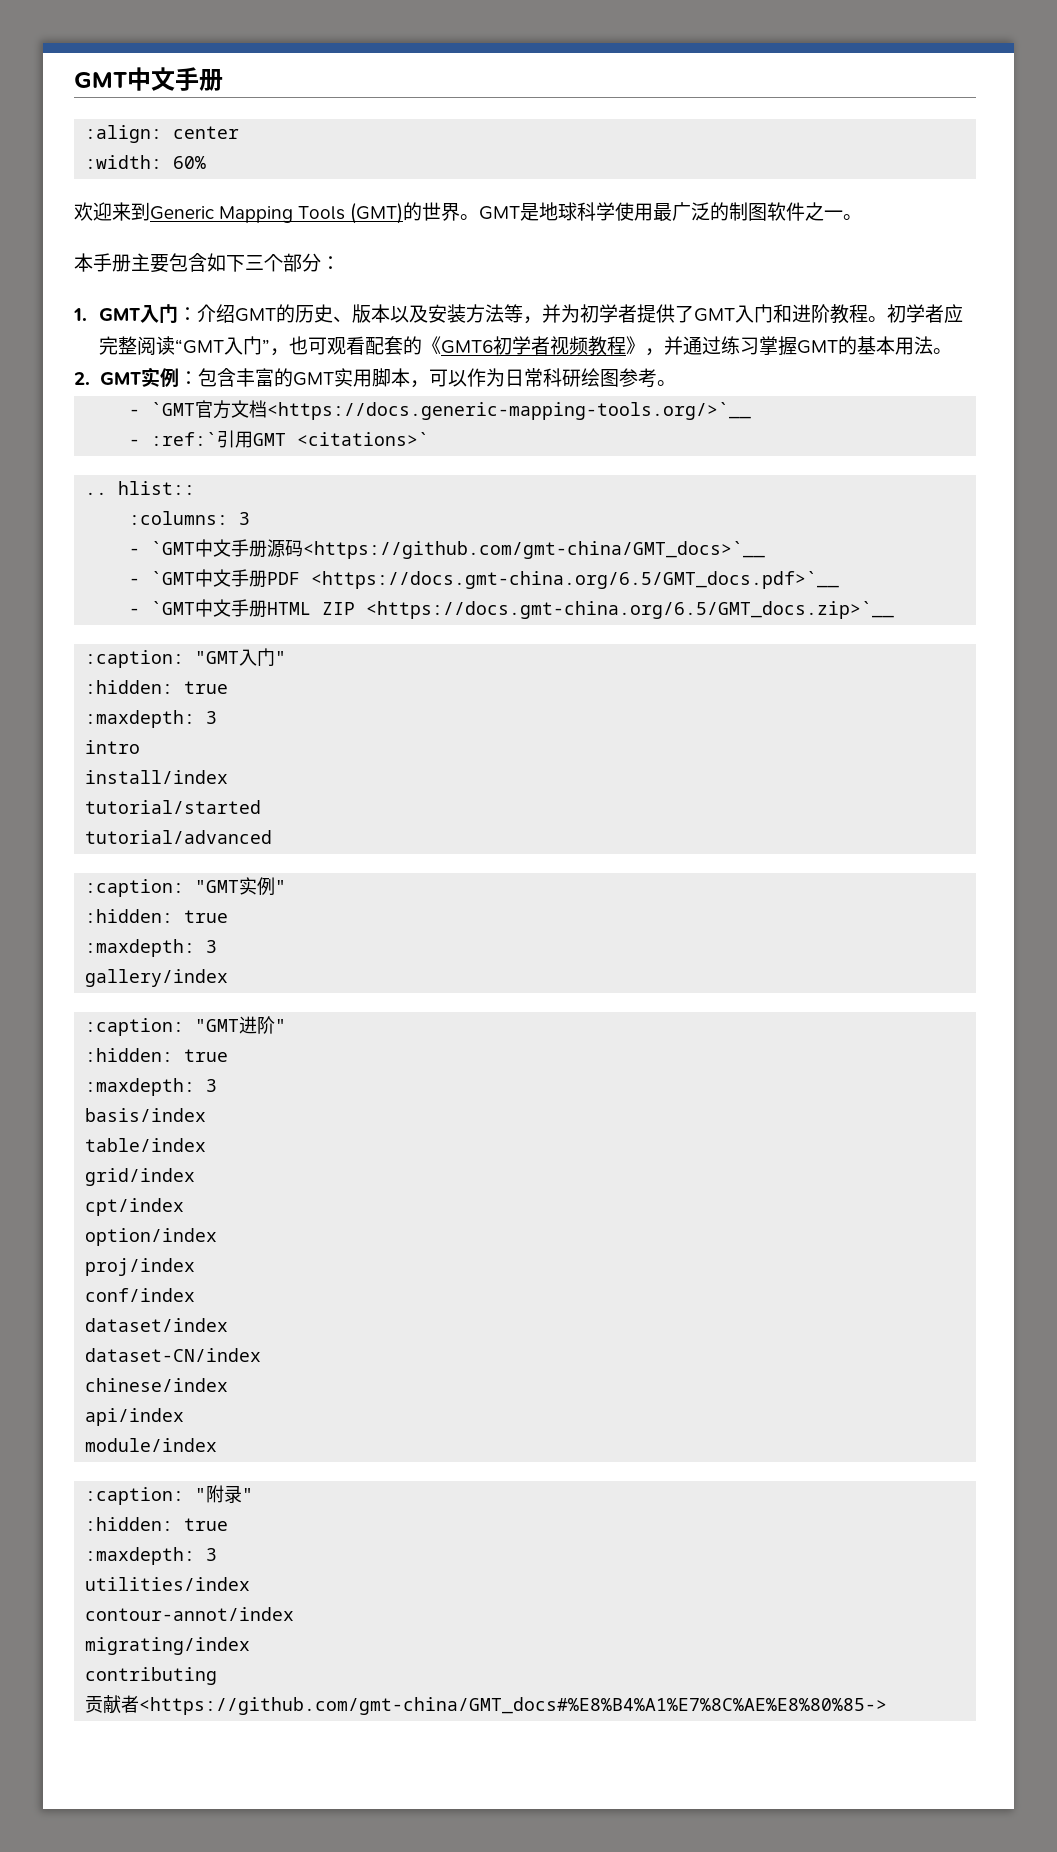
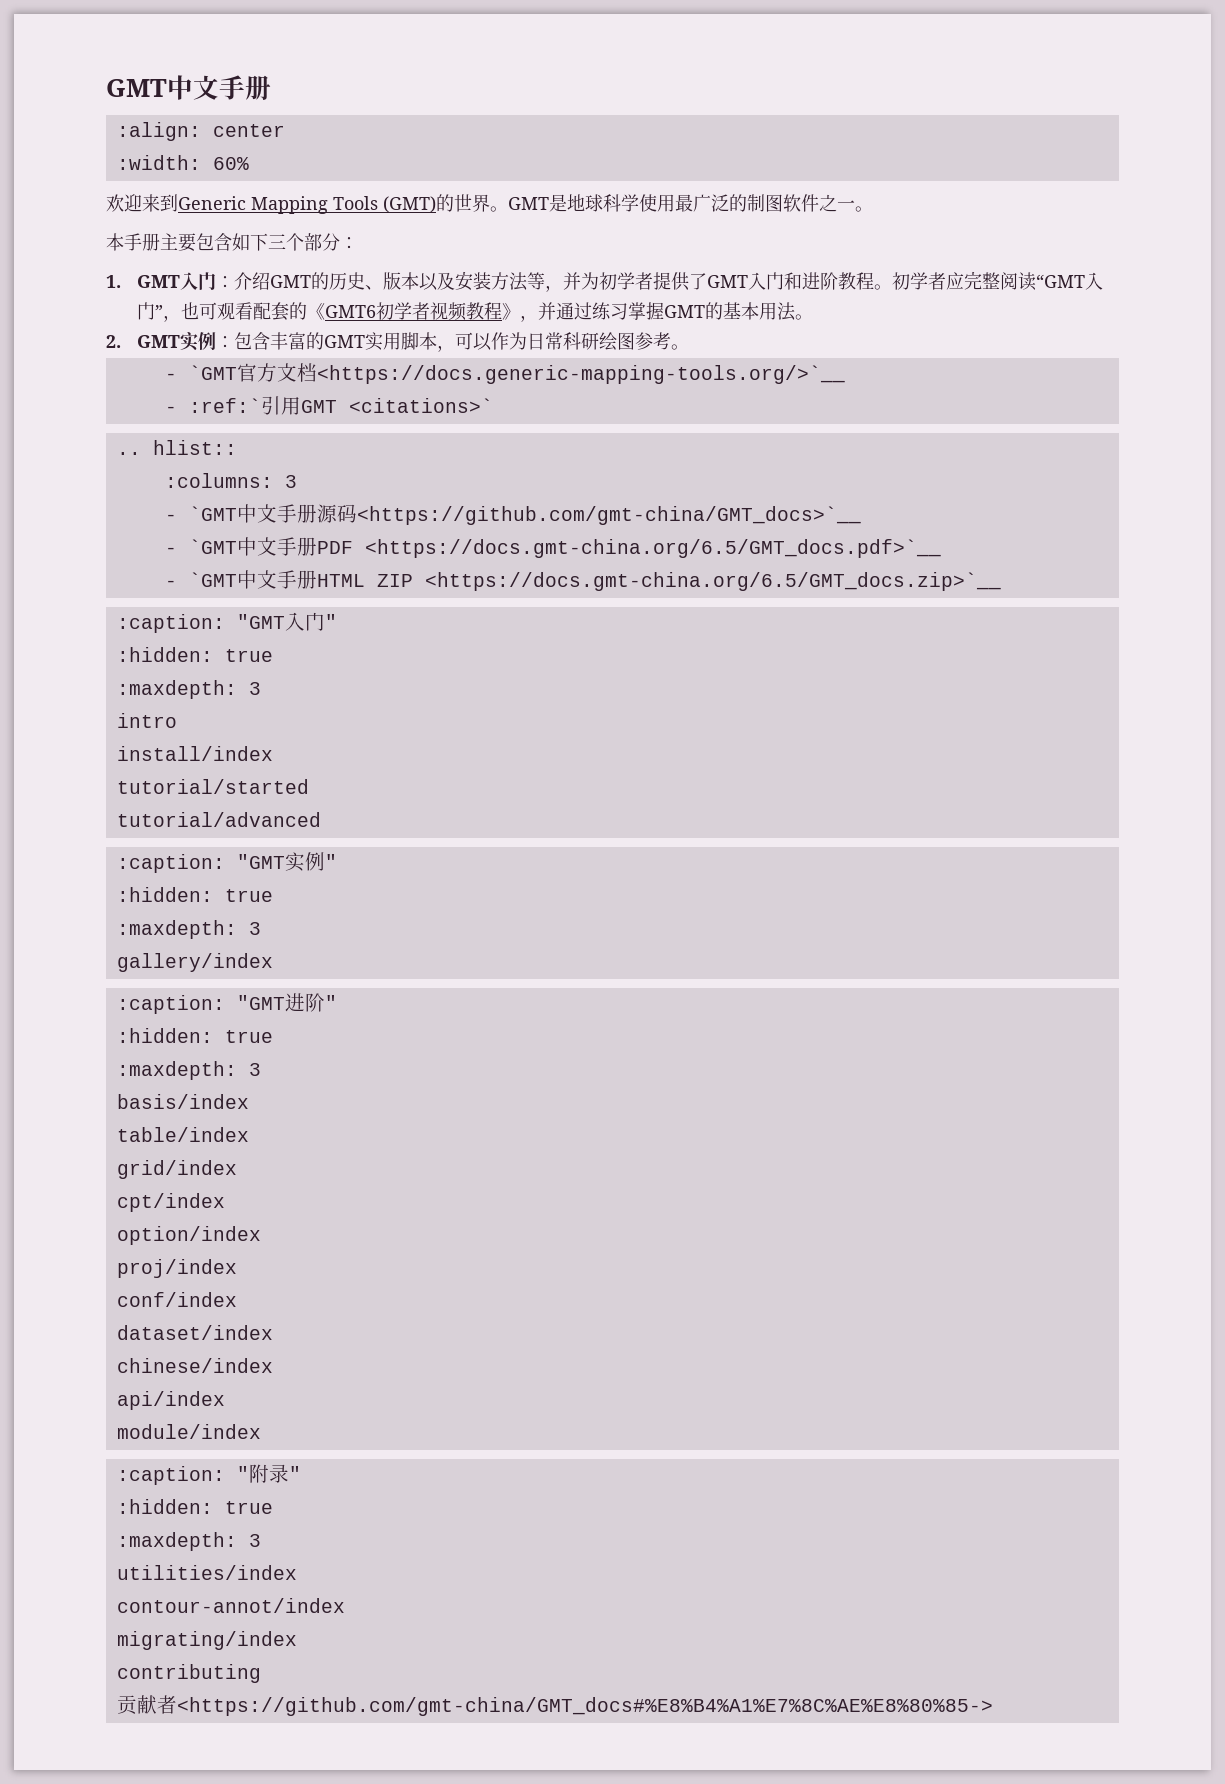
[85,1348,262,1362] // dataset-CN/index -> (273, 1332) none

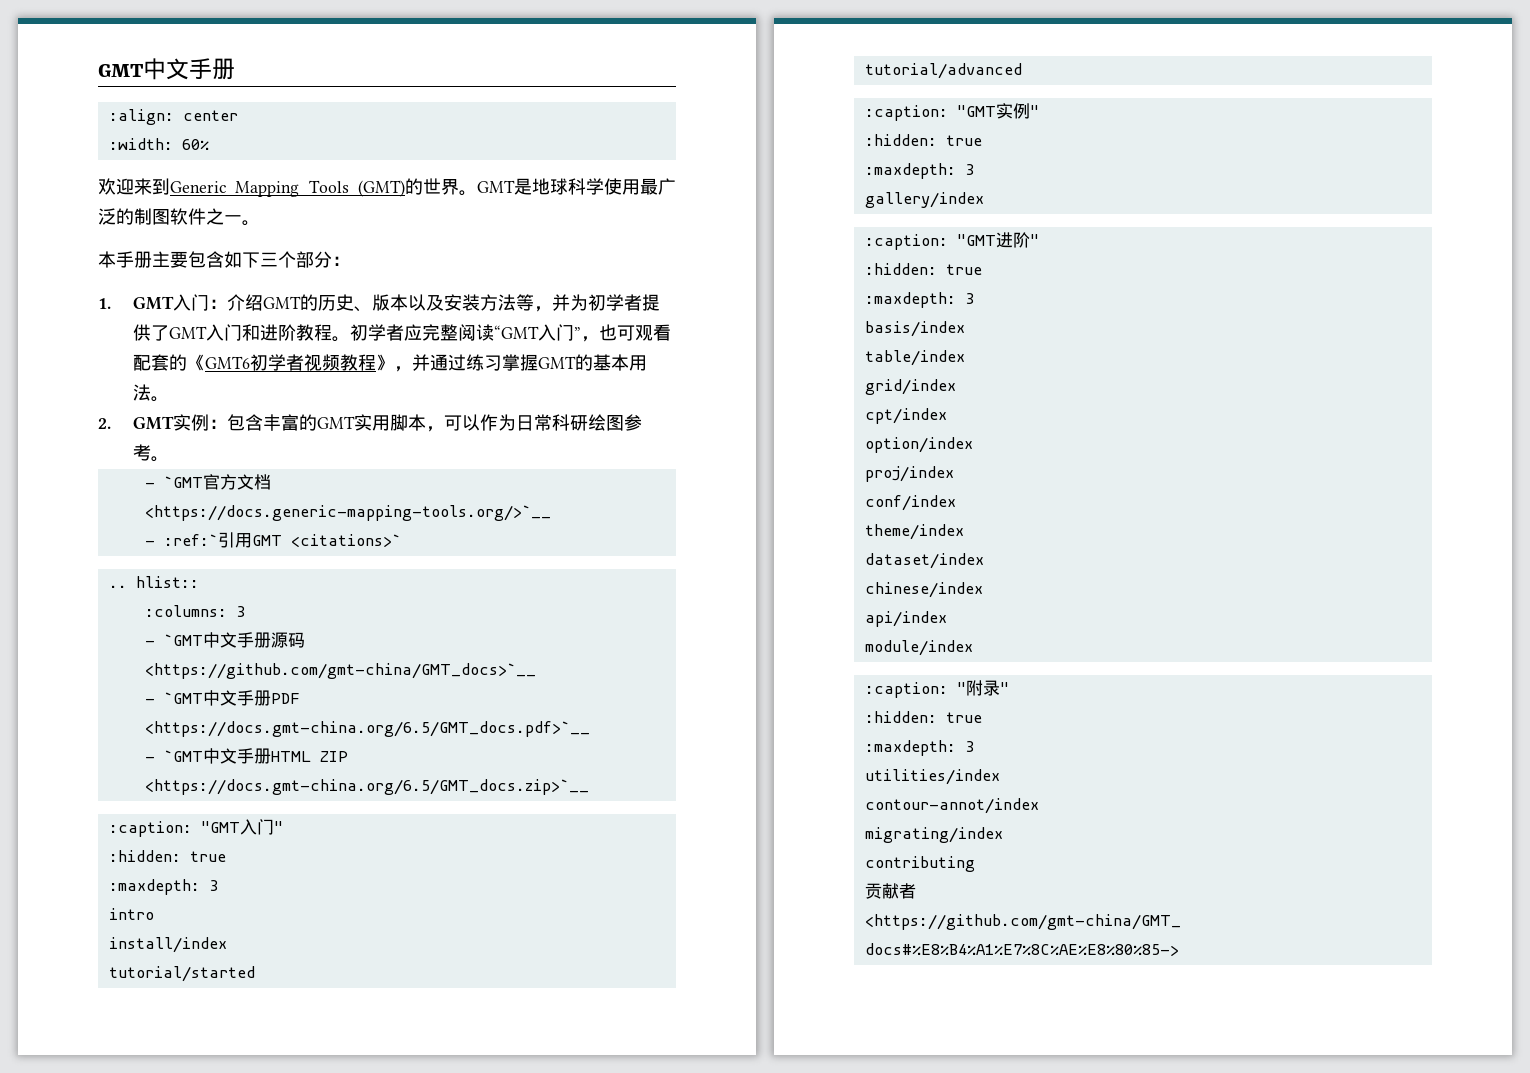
(237, 1299) none -> [864,524,964,540] // theme/index

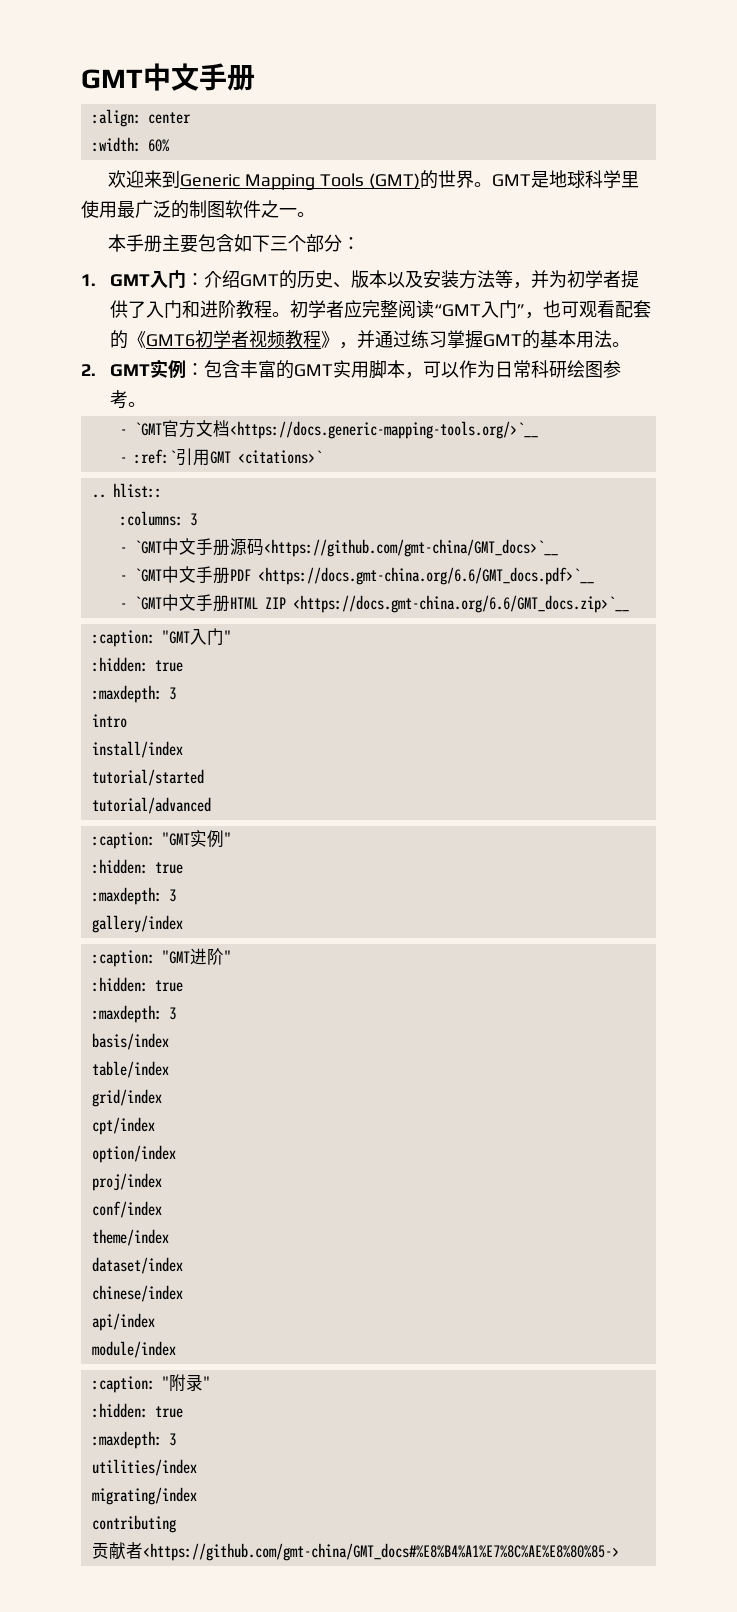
(604, 186) none -> [620,171,639,188] 里
[168,326,207,339] GMT -> (147, 309) none
[144,721,590,737] <https://docs.gmt-china.org/6.5/GMT_docs.pdf>`__ -> [257,567,594,585] <https://docs.gmt-china.org/6.6/GMT_docs.pdf>`__
[144,779,589,795] <https://docs.gmt-china.org/6.5/GMT_docs.zip>`__ -> [292,595,629,613] <https://docs.gmt-china.org/6.6/GMT_docs.zip>`__
[864,798,1039,814] // contour-annot/index -> (197, 1467) none

